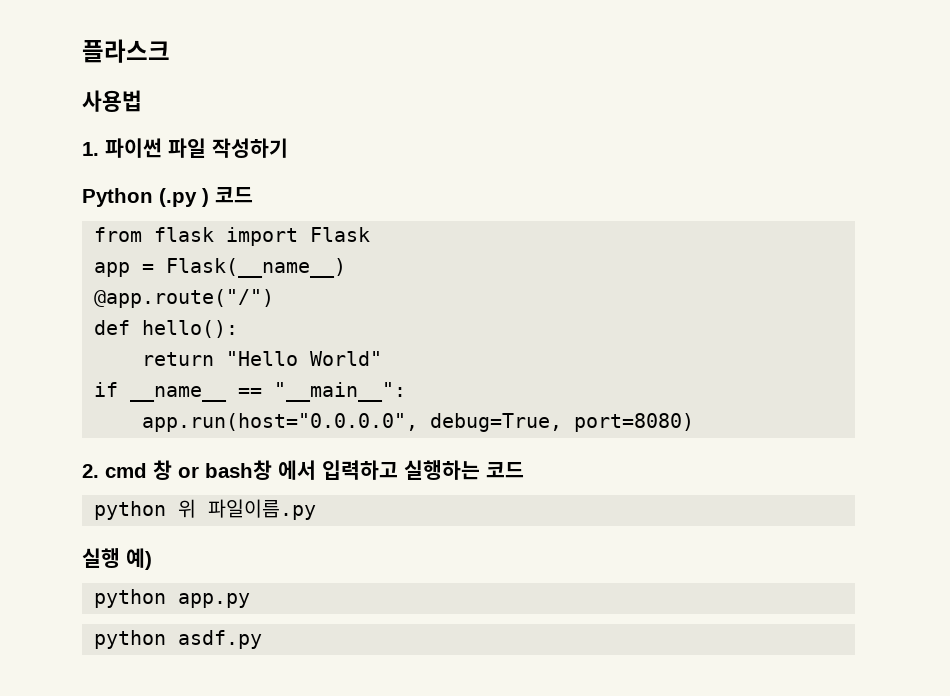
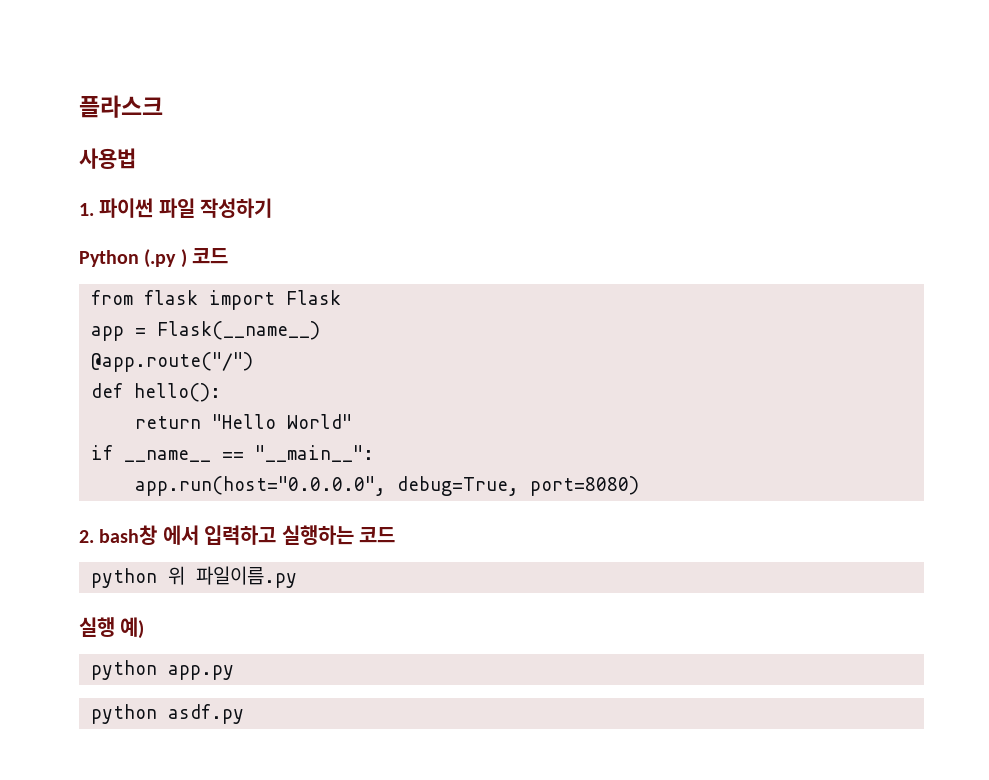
[105,460,199,480] cmd 창 or -> (94, 536) none

